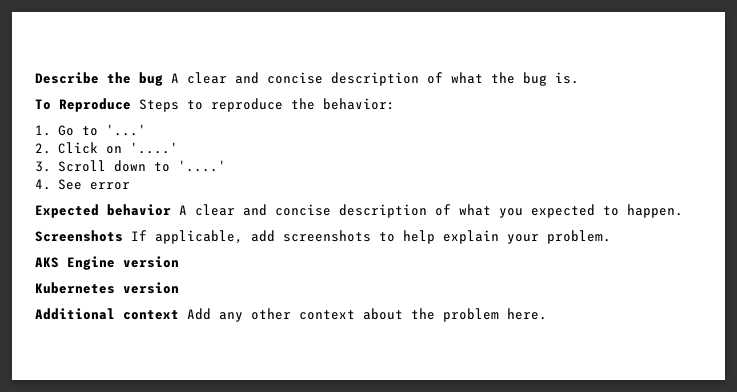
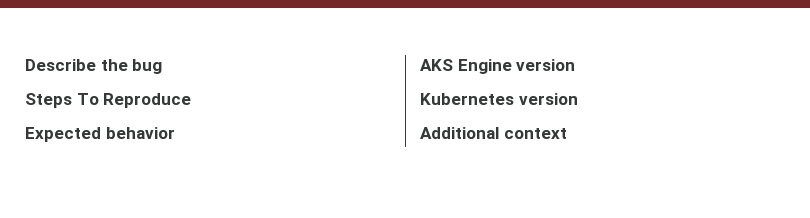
[171,72,579,86] [35,98,395,112] [35,124,146,136] [35,142,178,154] [35,160,226,172] [35,179,130,190] [35,204,683,218] [35,230,611,244] A clear and concise description of what the bug is. // To Reproduce Steps to reproduce the behavior: // 1. Go to '...' // 2. Click on '....' // 3. Scroll down to '....' // 4. See error // Expected behavior A clear and concise description of what you expected to happen. // Screenshots If applicable, add screenshots to help explain your problem. -> [25,93,192,108] [25,127,175,142] // Steps To Reproduce // Expected behavior
[187,308,547,322] Add any other context about the problem here. -> (567, 133) none

